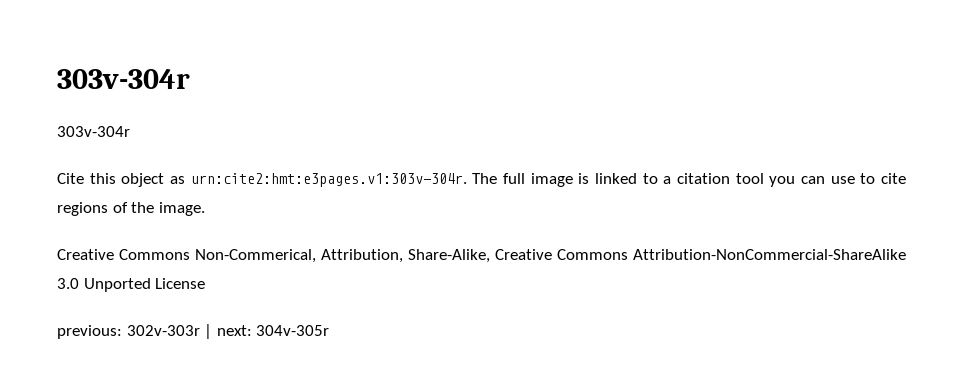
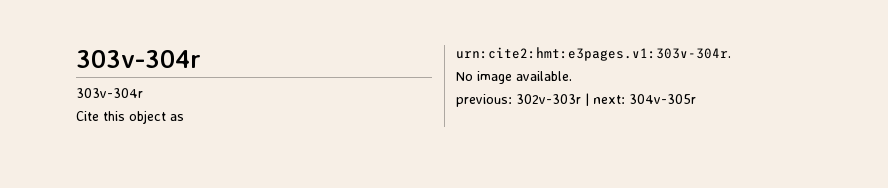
[472,173,906,187] [57,202,205,216] [57,249,906,263] [57,278,206,292] The full image is linked to a citation tool you can use to cite regions of the image. // Creative Commons Non-Commerical, Attribution, Share-Alike, Creative Commons Attribution-NonCommercial-ShareAlike 3.0 Unported License -> [456,71,572,84] // No image available.

